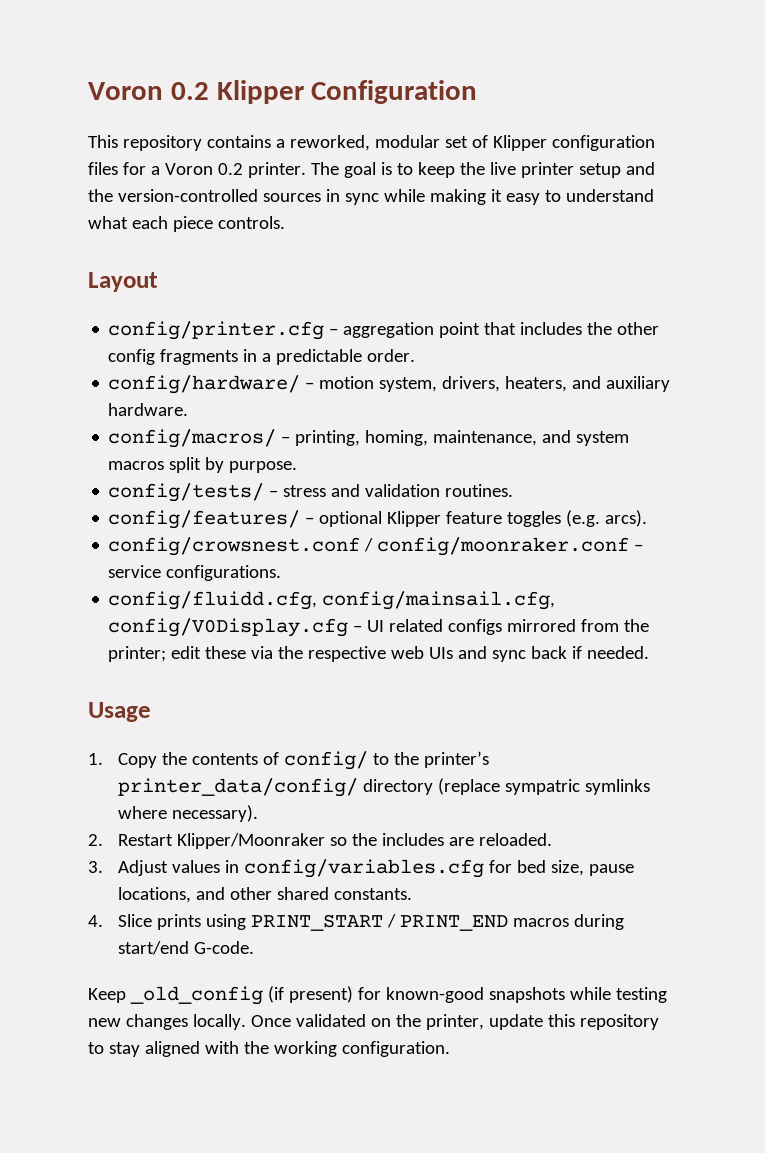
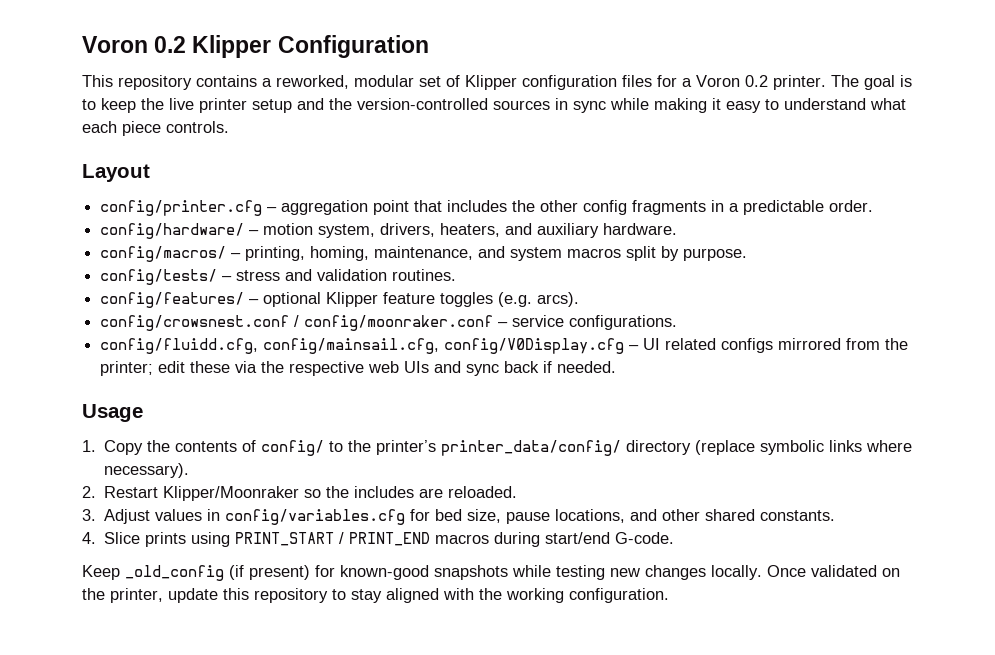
[504,779,650,795] sympatric symlinks -> [760,440,863,455] symbolic links

